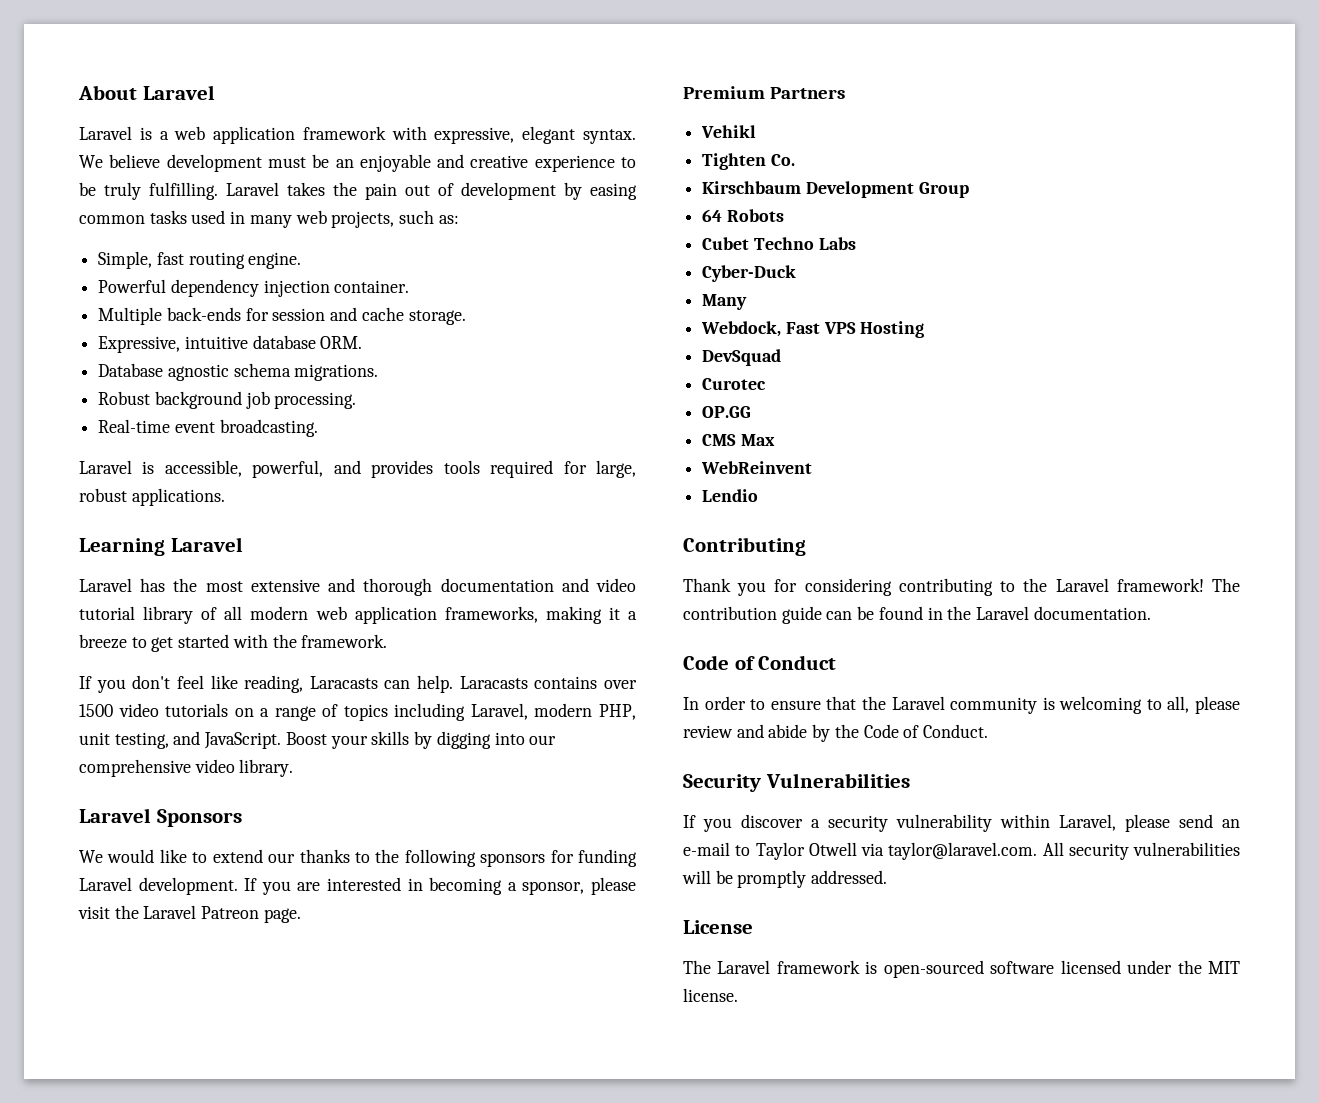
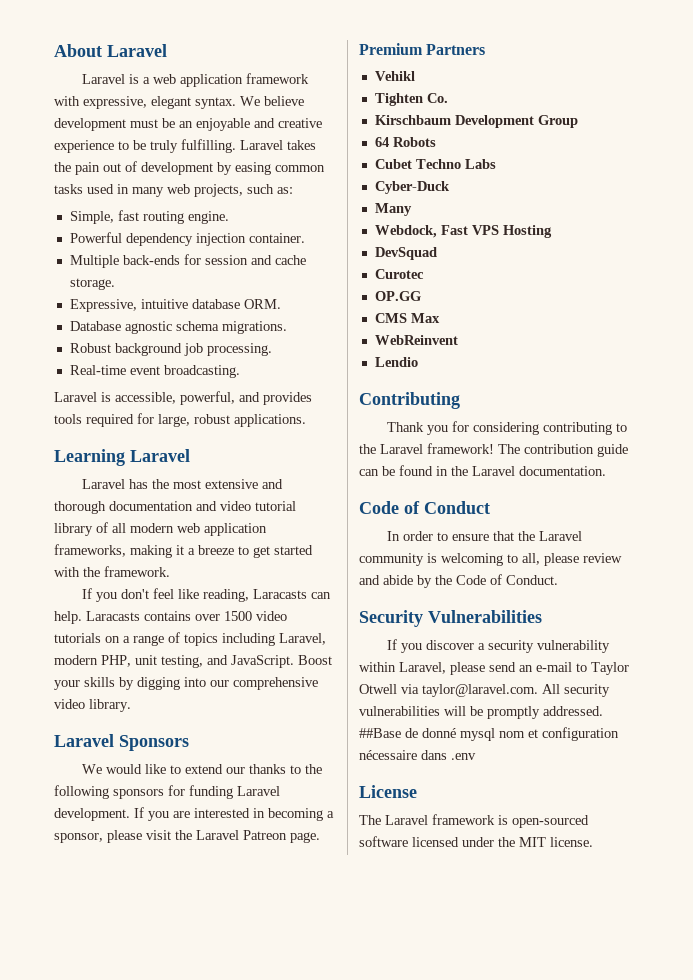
(888, 877) none -> [359,727,619,741] [359,750,476,760] ##Base de donné mysql nom et configuration nécessaire dans .env

